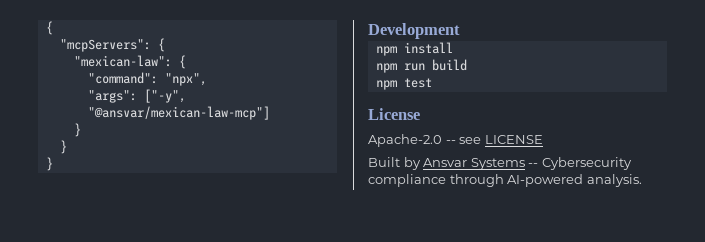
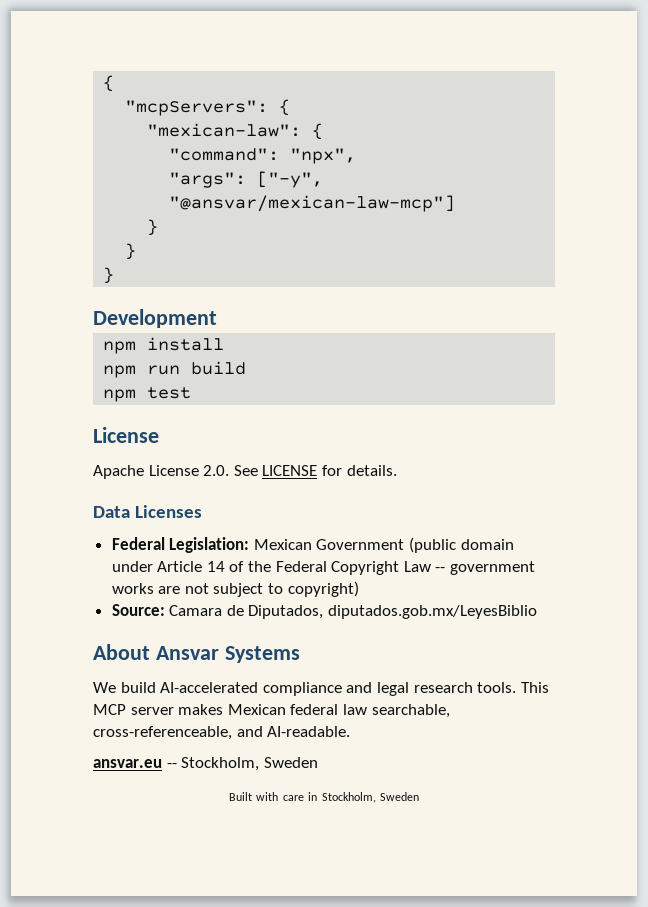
[368,134,543,147] [368,157,632,170] [368,174,642,187] Apache-2.0 -- see LICENSE // Built by Ansvar Systems -- Cybersecurity compliance through AI-powered analysis. -> [93,465,397,479] [93,505,203,518] [111,537,514,553] [111,561,536,575] [111,581,359,597] [111,604,538,619] [93,644,300,663] [93,682,549,696] [93,704,450,718] [93,726,351,740] [93,757,318,771] [228,792,420,803] Apache License 2.0. See LICENSE for details. // Data Licenses // Federal Legislation: Mexican Government (public domain under Article 14 of the Federal Copyright Law -- government works are not subject to copyright) // Source: Camara de Diputados, diputados.gob.mx/LeyesBiblio // About Ansvar Systems // We build AI-accelerated compliance and legal research tools. This MCP server makes Mexican federal law searchable, cross-referenceable, and AI-readable. // ansvar.eu -- Stockholm, Sweden // Built with care in Stockholm, Sweden

